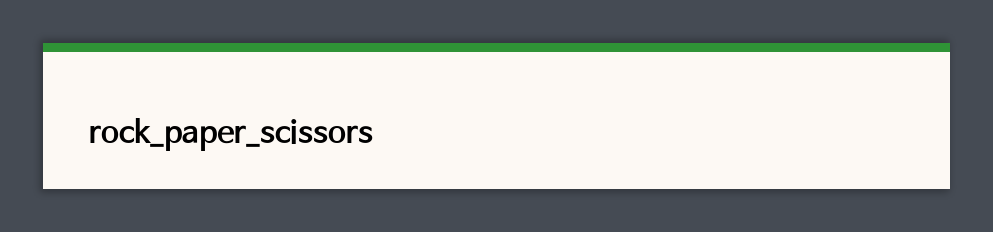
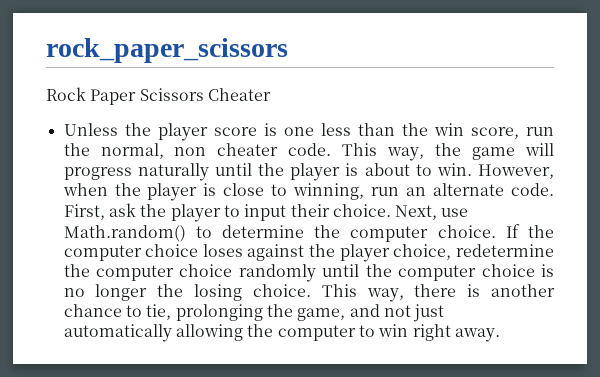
(373, 134) none -> [46,87,271,105] [63,123,555,141] [63,143,554,161] [63,163,554,181] [62,183,554,201] [63,203,469,222] [63,224,554,242] [63,244,554,262] [63,264,554,282] [63,284,555,302] [63,304,445,322] [63,324,500,342] // Rock Paper Scissors Cheater // Unless the player score is one less than the win score, run the normal, non cheater code. This way, the game will progress naturally until the player is about to win. However, when the player is close to winning, run an alternate code. First, ask the player to input their choice. Next, use Math.random() to determine the computer choice. If the computer choice loses against the player choice, redetermine the computer choice randomly until the computer choice is no longer the losing choice. This way, there is another chance to tie, prolonging the game, and not just automatically allowing the computer to win right away.

